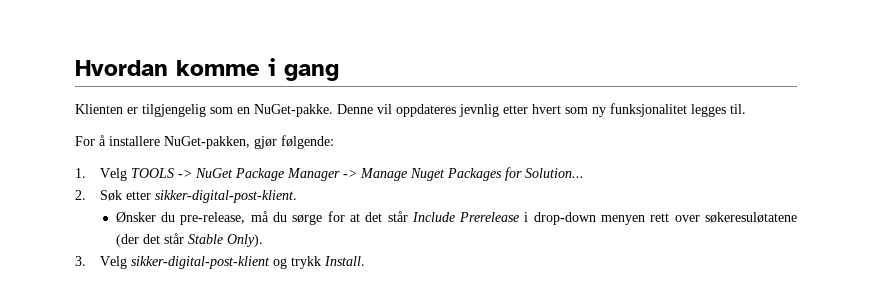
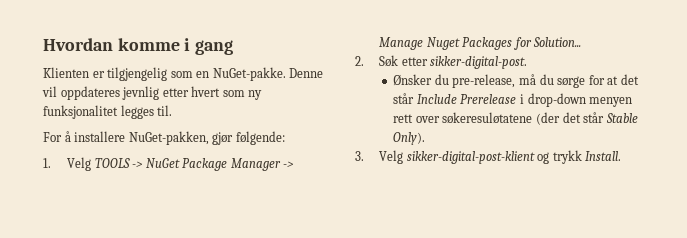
[155,190,298,203] sikker-digital-post-klient. -> [430,56,528,69] sikker-digital-post.

